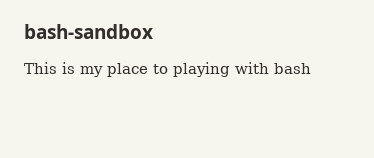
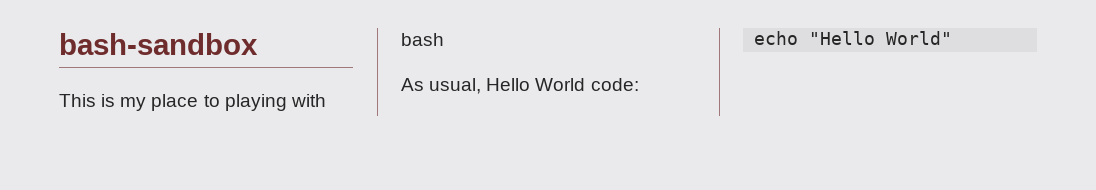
(311, 68) none -> [401,78,639,94] [754,31,953,45] // As usual, Hello World code: // echo "Hello World"

